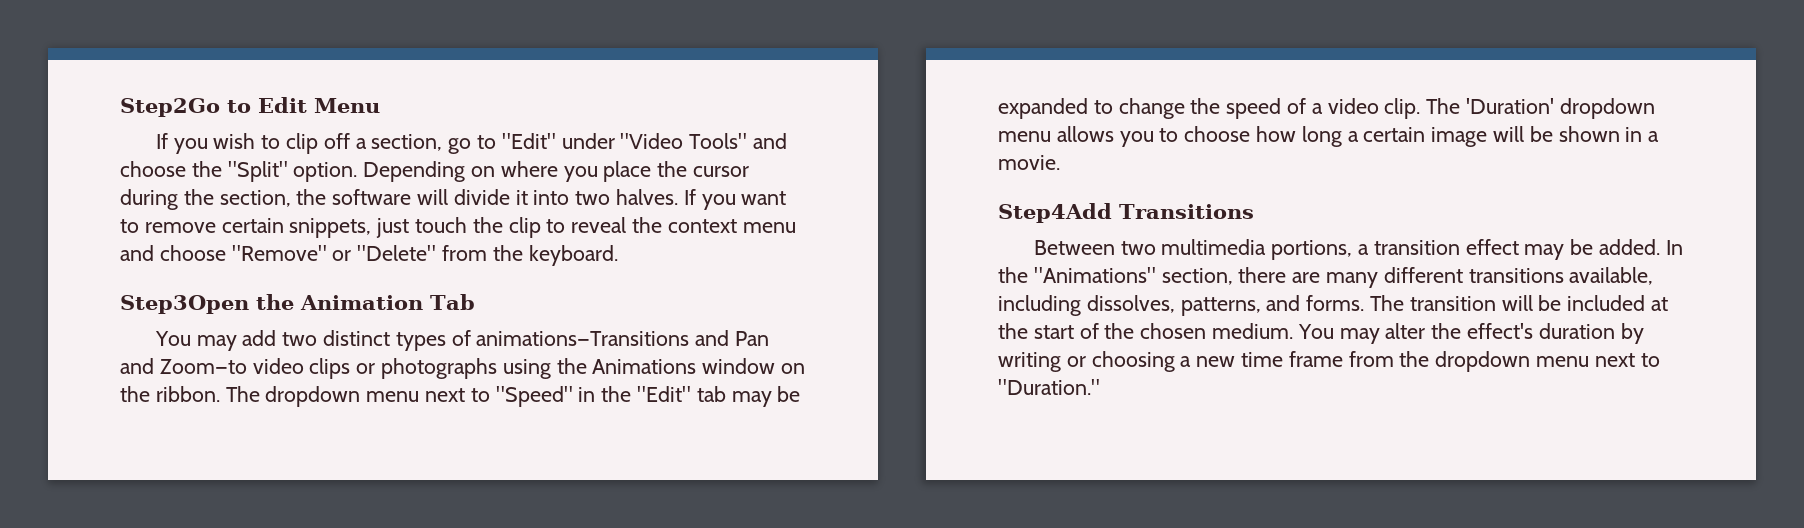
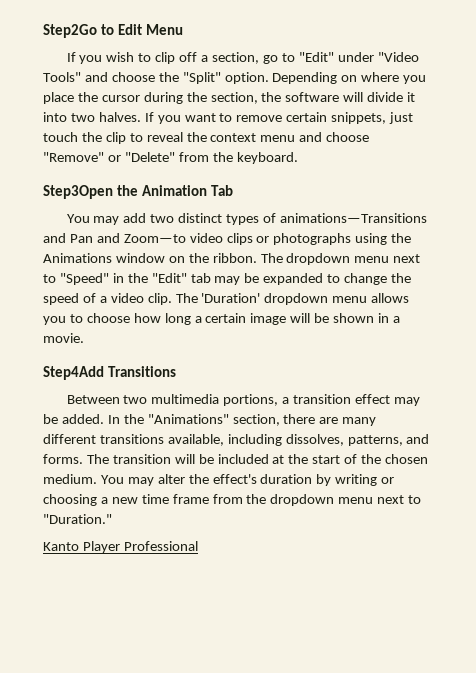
(1100, 387) none -> [43,541,198,553] // Kanto Player Professional

